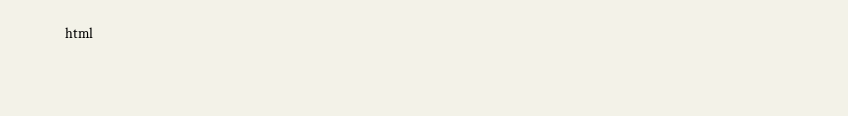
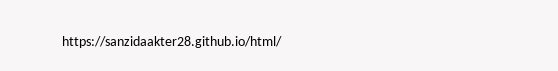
[65,27,93,38] html -> [62,36,282,48] https://sanzidaakter28.github.io/html/

